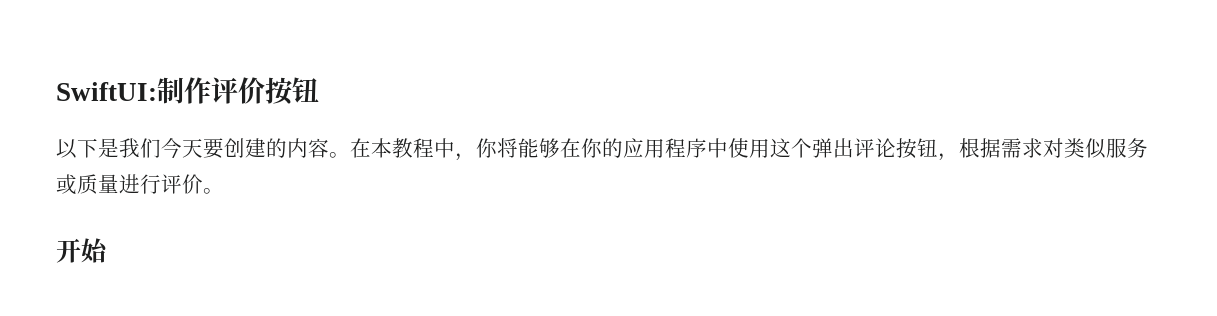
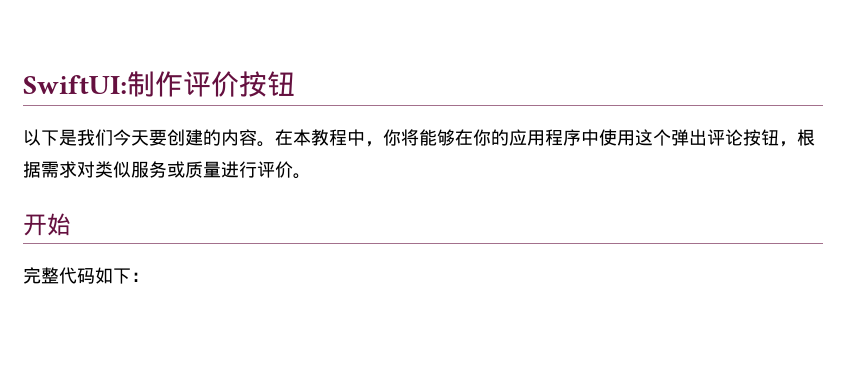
(108, 250) none -> [23,267,149,284] // 完整代码如下：

